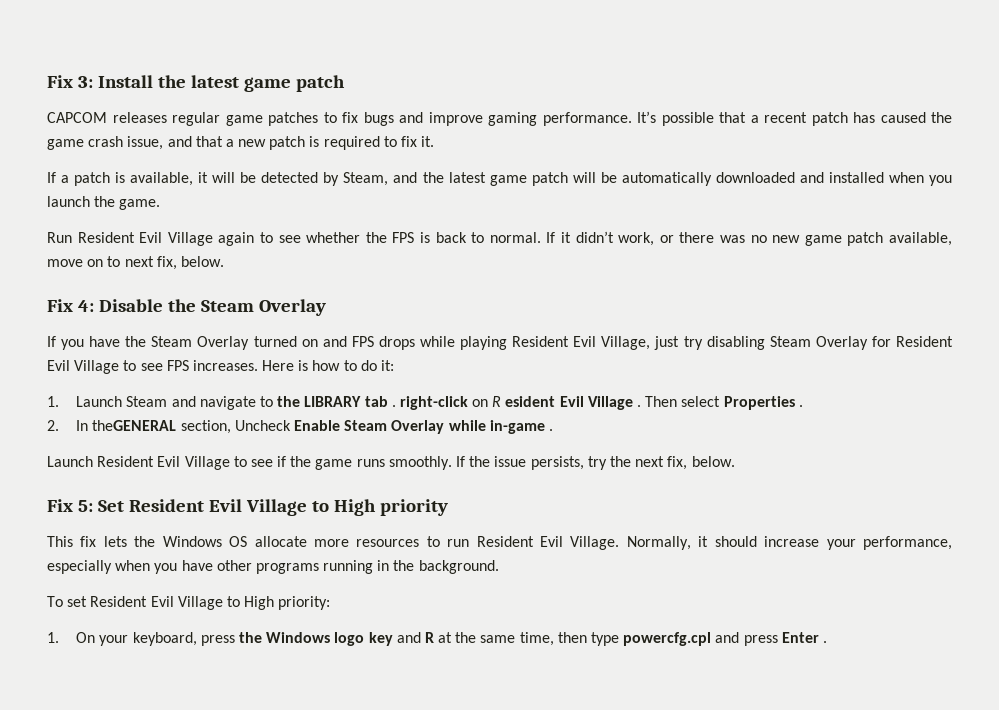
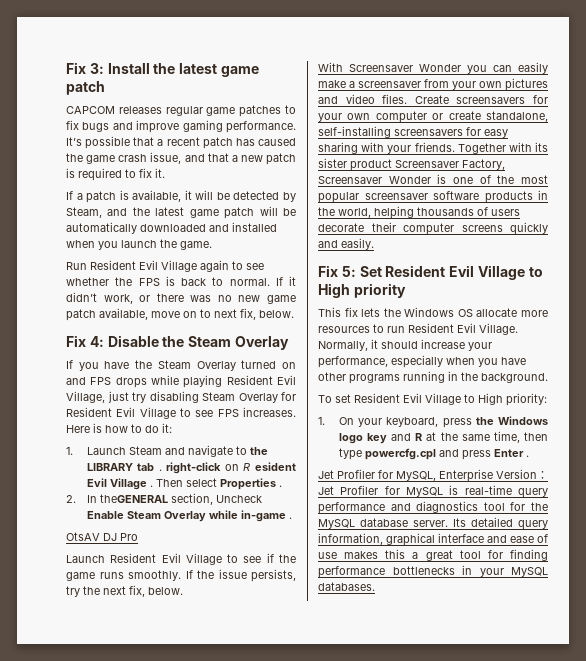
(553, 430) none -> [66,532,138,541] // OtsAV DJ Pro
(735, 461) none -> [318,62,548,74] [318,78,548,91] [318,94,548,104] [318,111,548,123] [318,126,508,138] [318,142,548,154] [318,158,505,171] [318,174,548,184] [318,190,548,203] [318,206,520,219] [318,222,548,235] [318,238,374,250] // With Screensaver Wonder you can easily make a screensaver from your own pictures and video files. Create screensavers for your own computer or create standalone, self-installing screensavers for easy sharing with your friends. Together with its sister product Screensaver Factory, Screensaver Wonder is one of the most popular screensaver software products in the world, helping thousands of users decorate their computer screens quickly and easily.
(827, 642) none -> [318,469,548,482] [318,485,548,498] [318,501,548,514] [318,517,548,530] [318,533,548,546] [318,549,548,561] [318,565,548,578] [318,582,375,591] // Jet Profiler for MySQL, Enterprise Version：Jet Profiler for MySQL is real-time query performance and diagnostics tool for the MySQL database server. Its detailed query information, graphical interface and ease of use makes this a great tool for finding performance bottlenecks in your MySQL databases.

